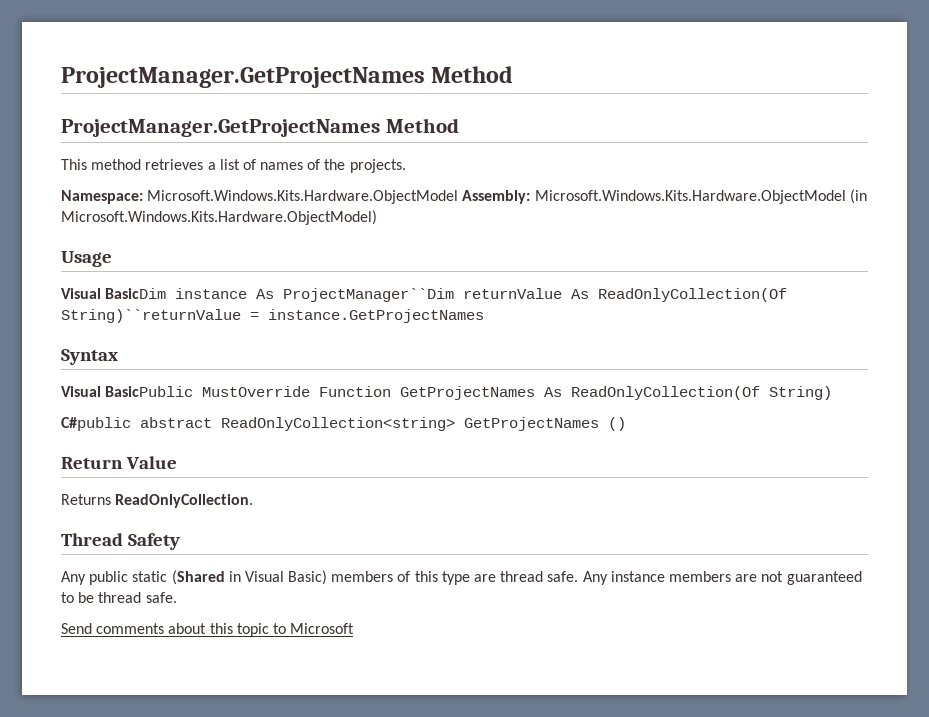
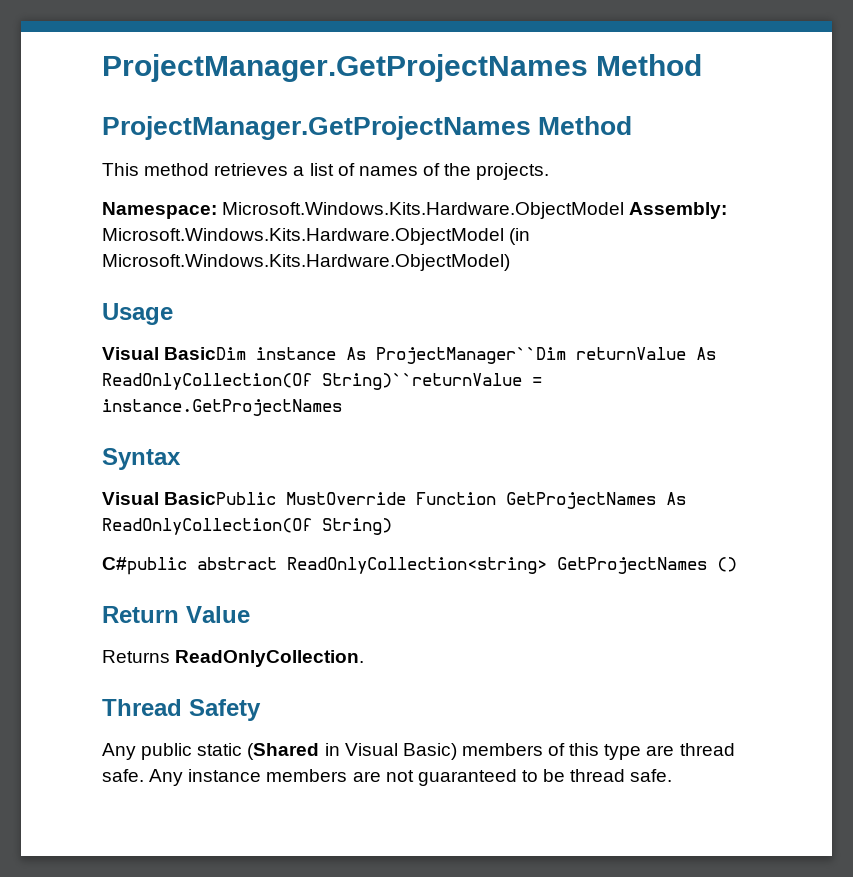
[61,623,355,637] // Send comments about this topic to Microsoft -> (673, 775) none

